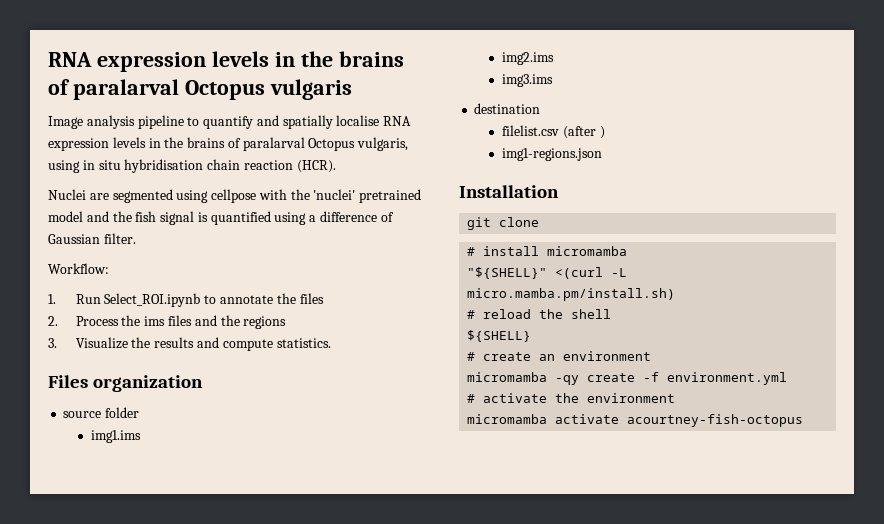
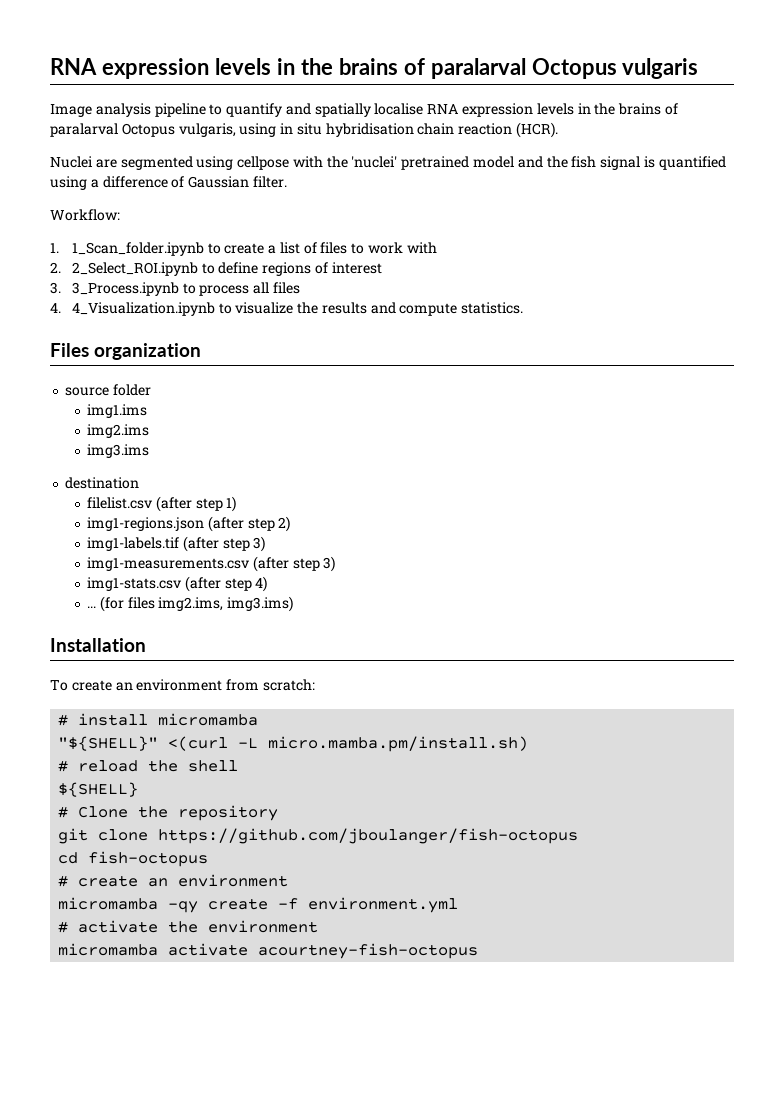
[75,293,324,307] [48,315,287,329] [48,337,128,349] Run Select_ROI.ipynb to annotate the files // 2. Process the ims files and the regions // 3. Visualize -> [71,242,437,256] [50,262,382,276] [50,282,300,296] [50,302,294,316] 1_Scan_folder.ipynb to create a list of files to work with // 2. 2_Select_ROI.ipynb to define regions of interest // 3. 3_Process.ipynb to process all files // 4. 4_Visualization.ipynb to visualize
[599,126,605,139] ) -> [195,496,237,512] step 1)
[459,185,559,198] [467,217,540,230] // Installation // git clone -> [207,516,291,532] [87,536,266,552] [87,556,336,572] [87,576,268,592] [87,596,294,612] [50,638,146,652] [50,679,315,691] (after step 2) // img1-labels.tif (after step 3) // img1-measurements.csv (after step 3) // img1-stats.csv (after step 4) // ... (for files img2.ims, img3.ims) // Installation // To create an environment from scratch:
(532, 336) none -> [58,805,279,821] [58,828,579,844] [58,851,209,867] // # Clone the repository // git clone https://github.com/jboulanger/fish-octopus // cd fish-octopus

